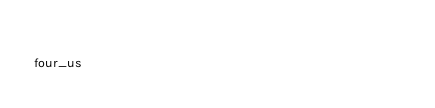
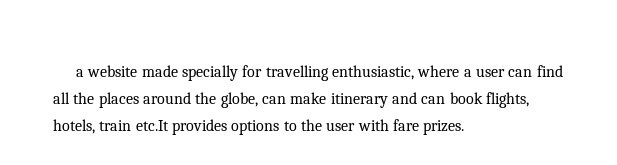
[34,58,82,68] four_us -> [76,65,563,81] [53,92,529,108] [53,119,465,135] a website made specially for travelling enthusiastic, where a user can find all the places around the globe, can make itinerary and can book flights, hotels, train etc.It provides options to the user with fare prizes.

